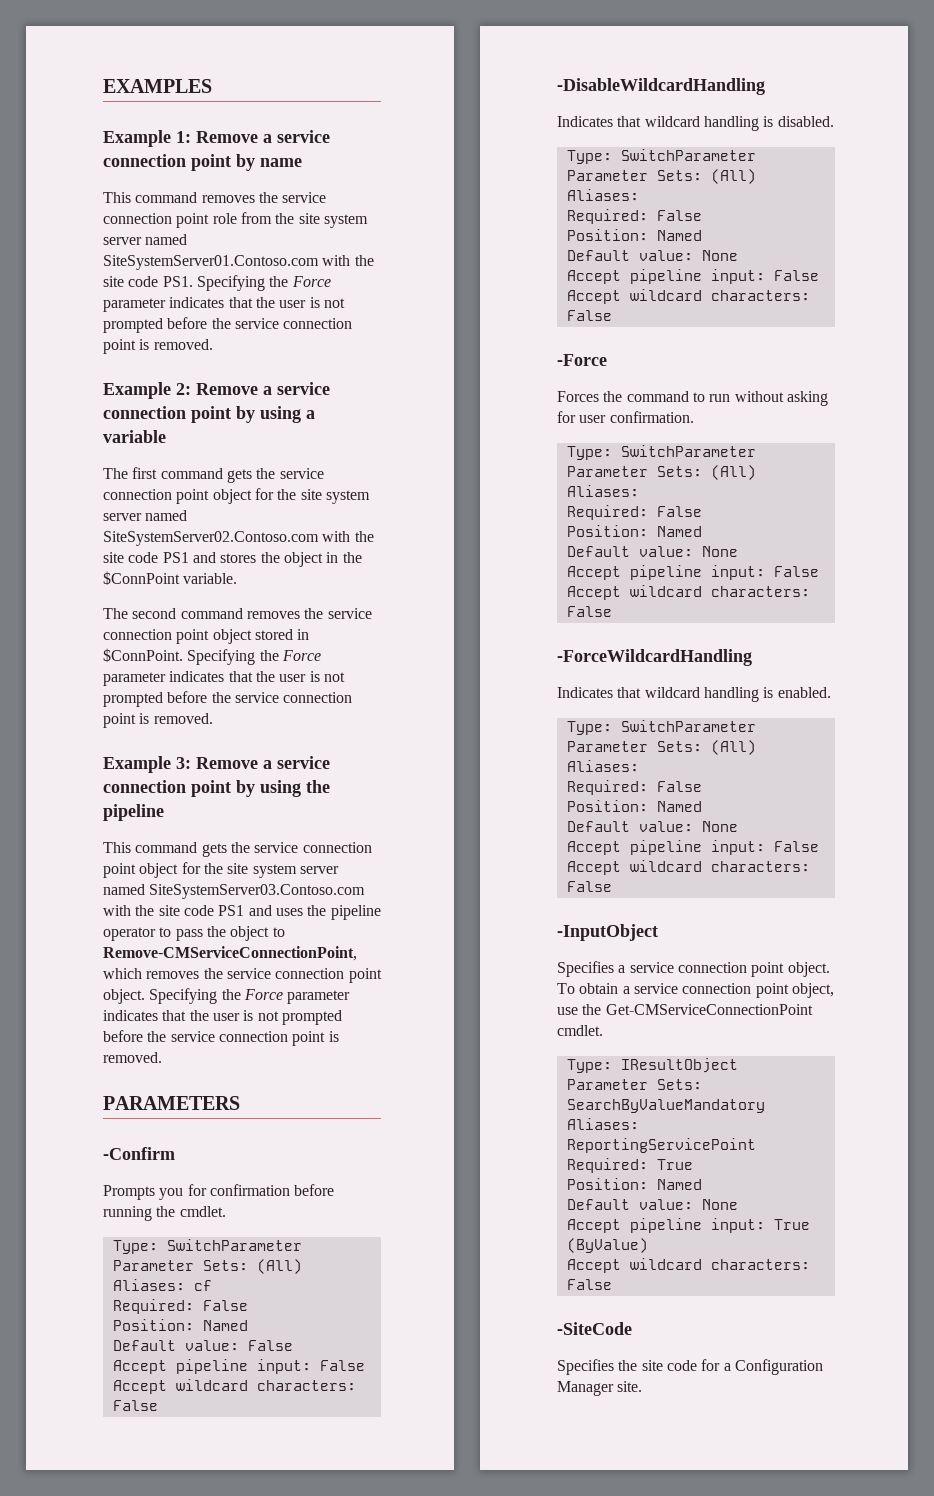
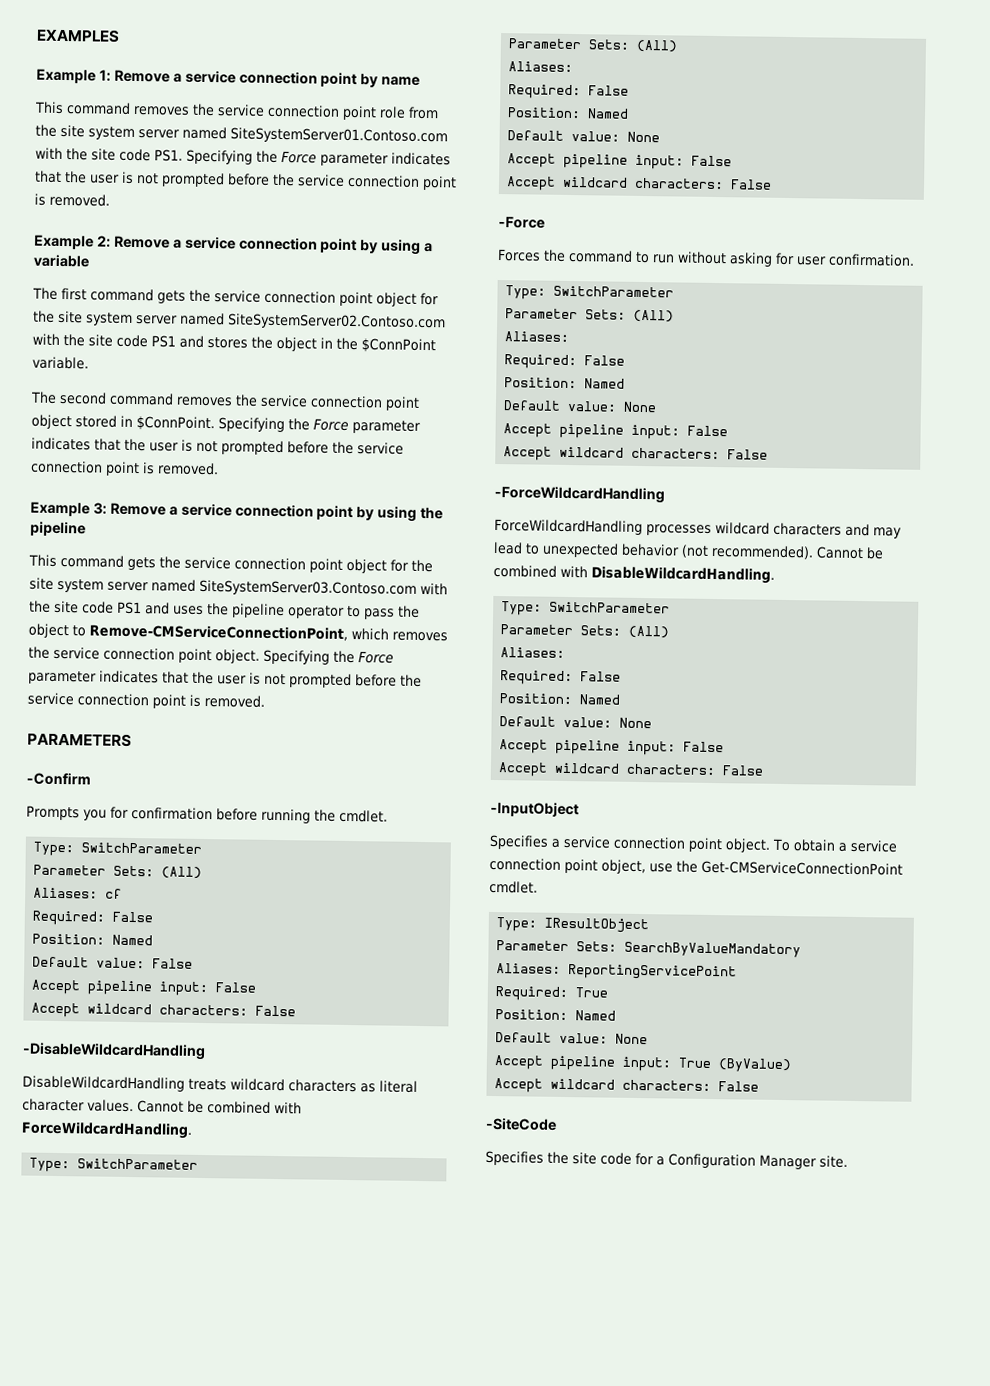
[557,116,834,131] Indicates that wildcard handling is disabled. -> [22,1075,418,1093] [22,1098,302,1114] [21,1121,193,1139] DisableWildcardHandling treats wildcard characters as literal character values. Cannot be combined with ForceWildcardHandling.
[557,687,831,702] Indicates that wildcard handling is enabled. -> [494,518,902,539] [493,541,884,560] [493,564,775,584] ForceWildcardHandling processes wildcard characters and may lead to unexpected behavior (not recommended). Cannot be combined with DisableWildcardHandling.

